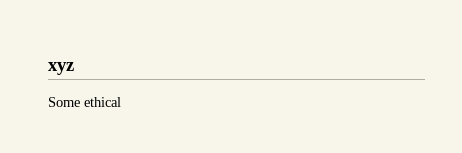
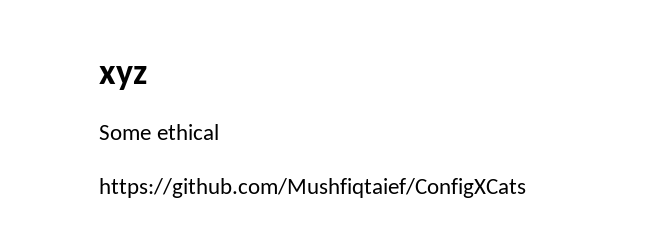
(121, 102) none -> [99,178,526,198] // https://github.com/Mushfiqtaief/ConfigXCats

